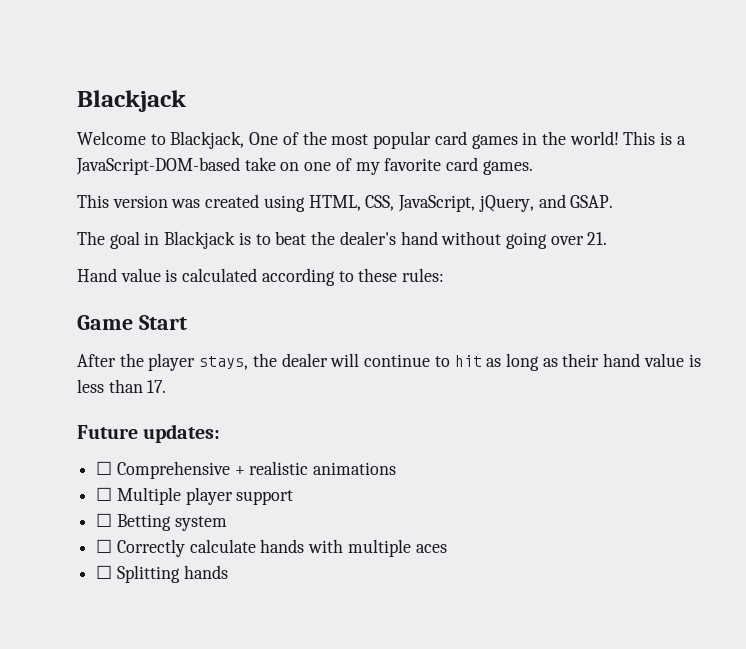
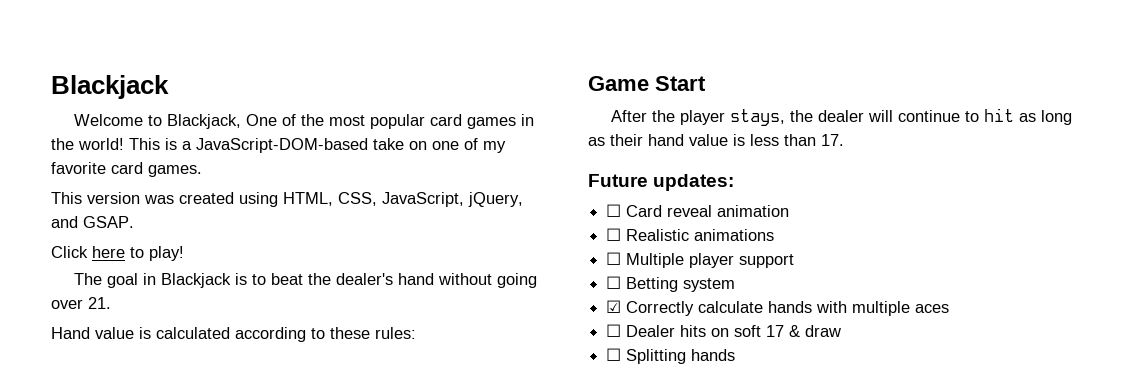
(614, 201) none -> [51,246,184,261] // Click here to play!
[116,461,309,479] Comprehensive + realistic -> [626,205,790,217] [606,228,690,241] Card reveal animation // ☐ Realistic
[96,539,113,553] ☐ -> [606,300,622,313] ☑
(447, 548) none -> [606,324,842,337] // ☐ Dealer hits on soft 17 & draw

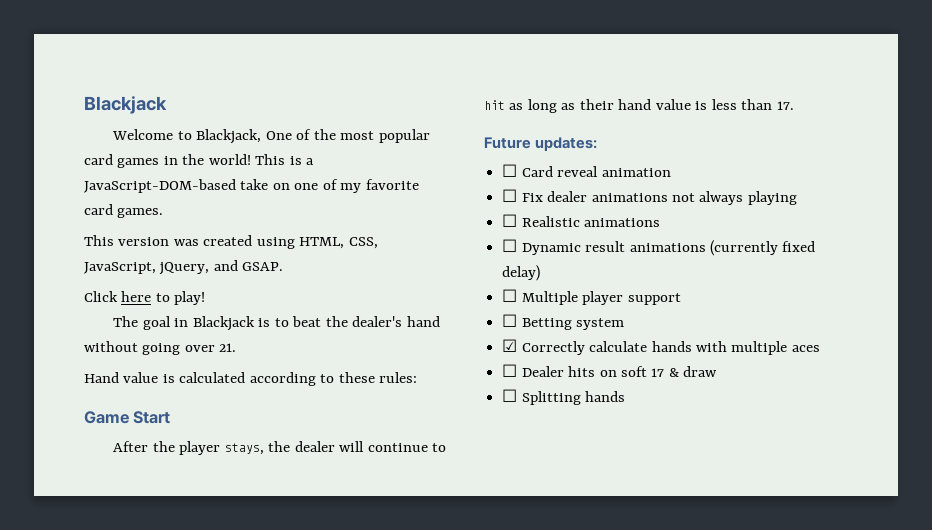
[626,229,775,241] Realistic animations -> [521,191,797,205] [502,214,661,227] [502,239,816,256] [502,265,541,281] Fix dealer animations not always playing // ☐ Realistic animations // ☐ Dynamic result animations (currently fixed delay)

